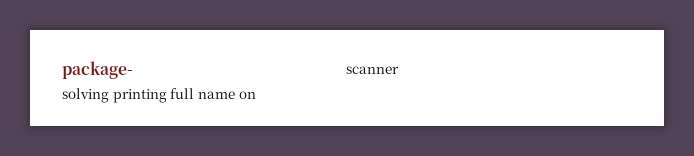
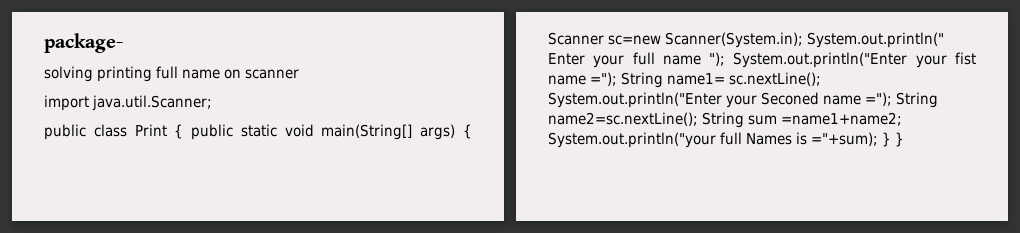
(399, 70) none -> [44,95,212,111] [44,124,472,140] [548,32,944,48] [548,52,976,68] [548,72,821,88] [548,92,938,108] [548,112,902,128] [548,132,904,148] // import java.util.Scanner; // public class Print { public static void main(String[] args) { Scanner sc=new Scanner(System.in); System.out.println(" Enter your full name "); System.out.println("Enter your fist name ="); String name1= sc.nextLine(); System.out.println("Enter your Seconed name ="); String name2=sc.nextLine(); String sum =name1+name2; System.out.println("your full Names is ="+sum); } }

